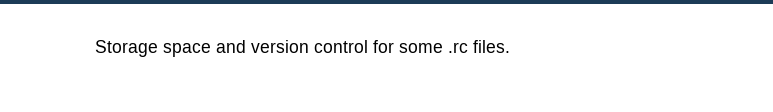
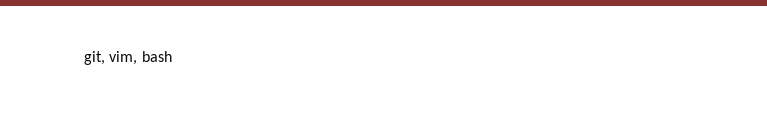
[95,40,510,57] Storage space and version control for some .rc files. -> [84,51,172,65] git, vim, bash

